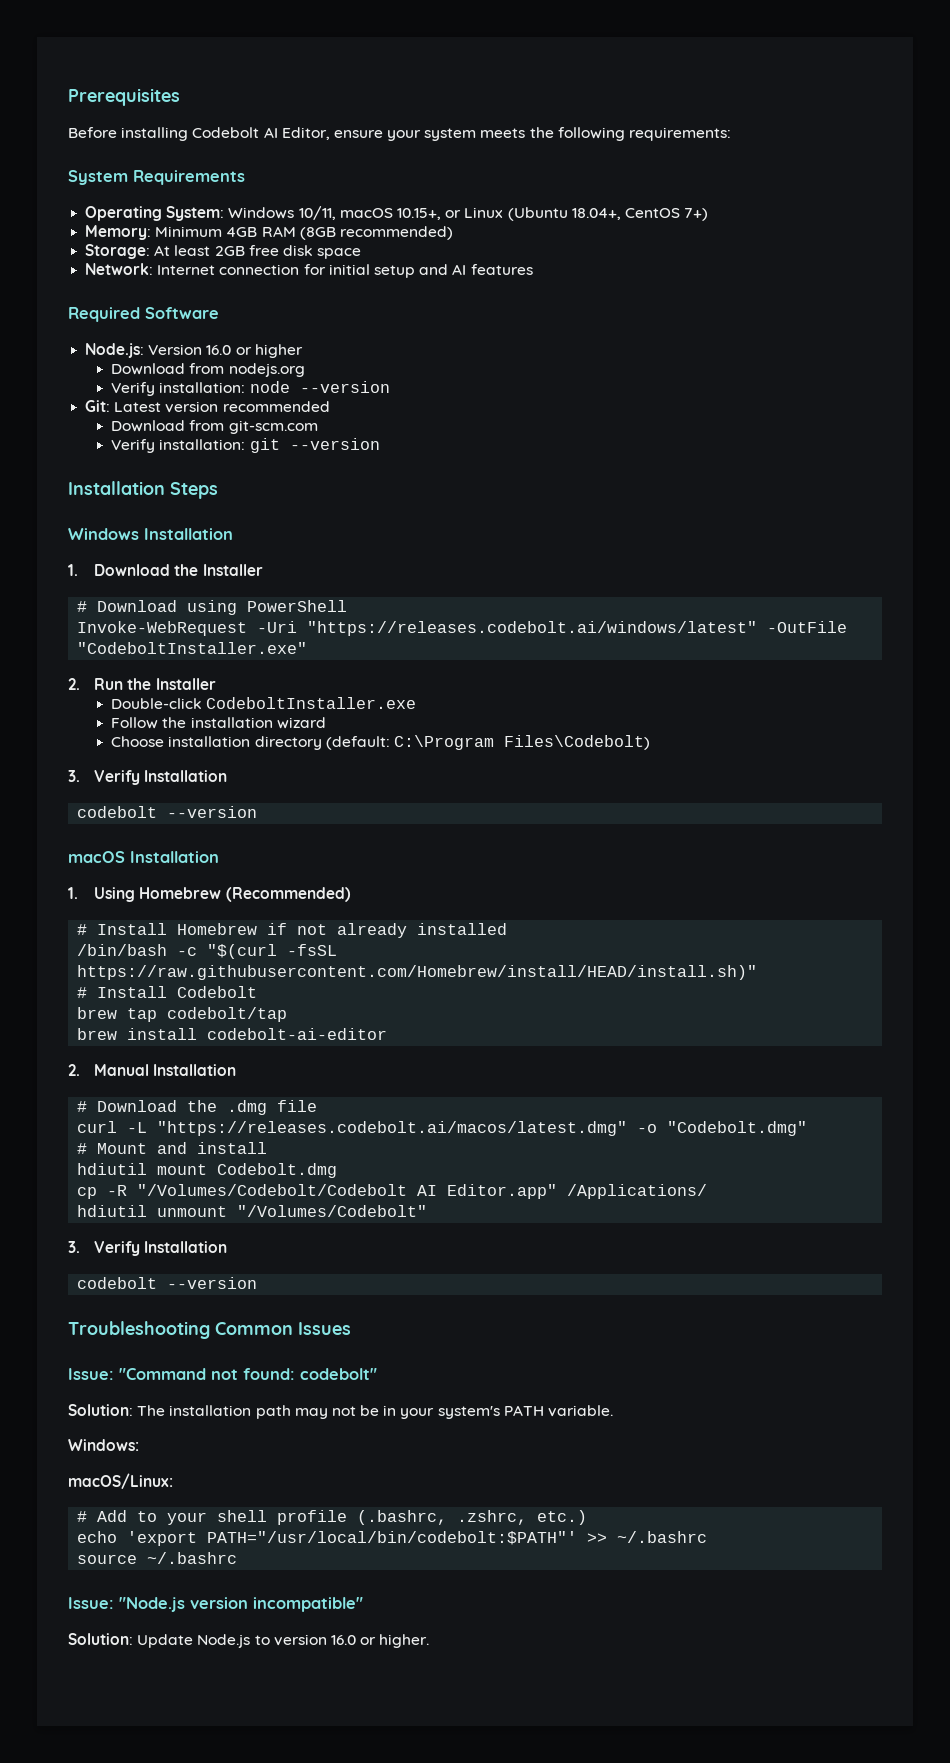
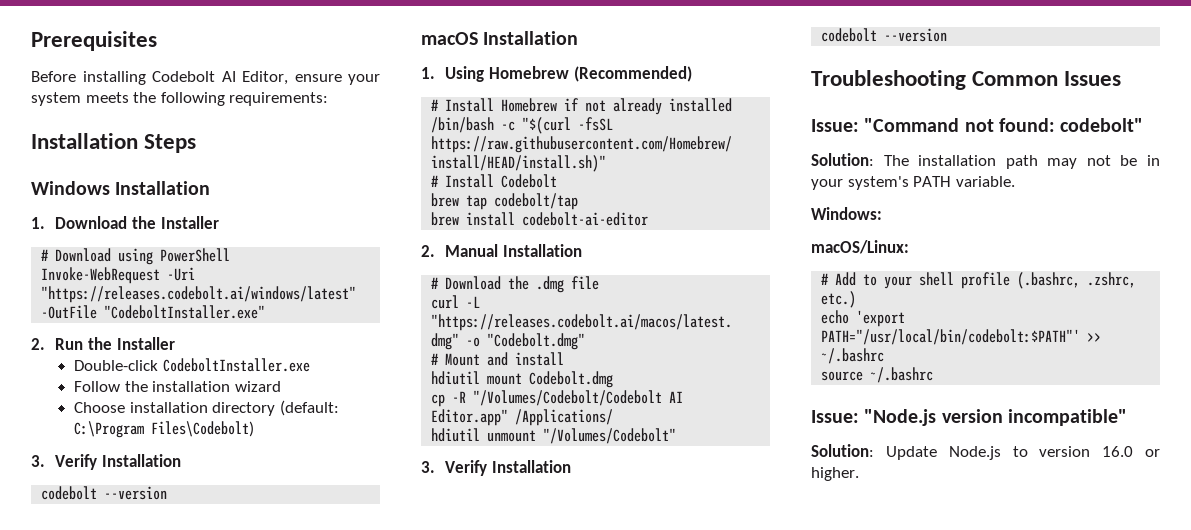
[68,170,245,185] [85,206,709,221] [85,225,453,240] [85,244,362,259] [85,263,533,278] [68,307,219,322] [85,343,303,358] [111,363,305,377] [111,381,390,396] [85,400,330,413] [111,420,318,434] [111,438,380,453] // System Requirements // Operating System: Windows 10/11, macOS 10.15+, or Linux (Ubuntu 18.04+, CentOS 7+) // Memory: Minimum 4GB RAM (8GB recommended) // Storage: At least 2GB free disk space // Network: Internet connection for initial setup and AI features // Required Software // Node.js: Version 16.0 or higher // Download from nodejs.org // Verify installation: node --version // Git: Latest version recommended // Download from git-scm.com // Verify installation: git --version -> (329, 99) none

